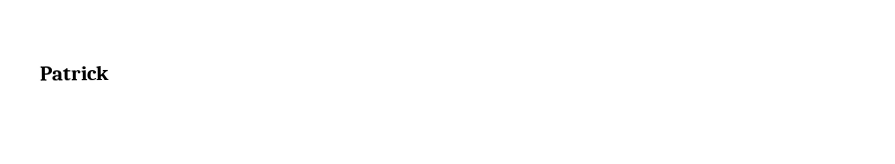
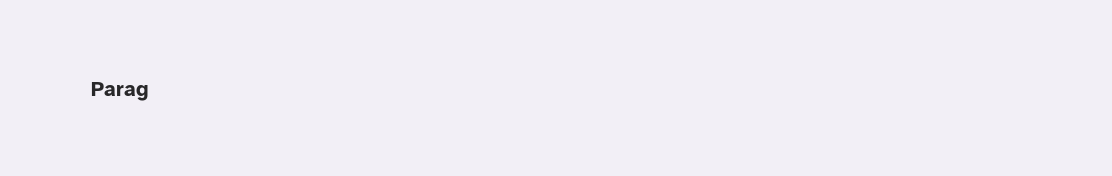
[39,64,109,81] Patrick -> [91,82,149,101] Parag

